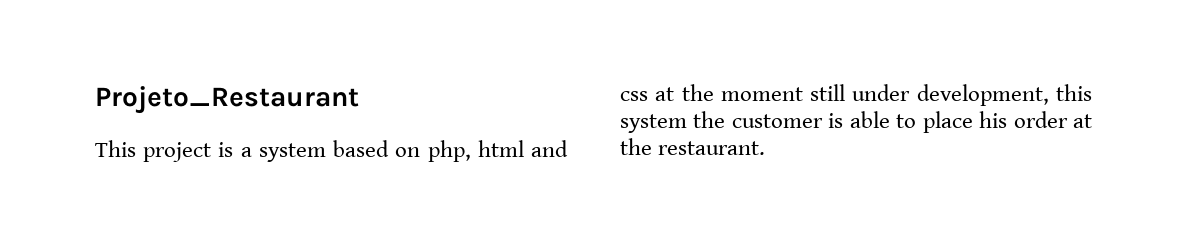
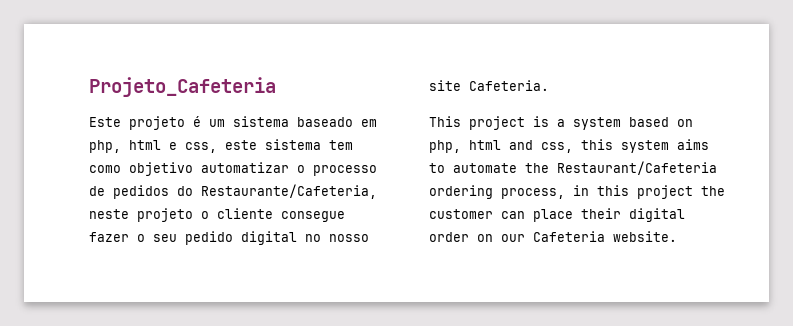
[95,86,359,114] Projeto_Restaurant -> [89,77,276,97] [89,116,377,130] [89,139,353,153] [89,162,377,176] [89,184,377,199] [89,208,345,222] [89,231,369,245] [429,80,549,91] Projeto_Cafeteria // Este projeto é um sistema baseado em php, html e css, este sistema tem como objetivo automatizar o processo de pedidos do Restaurante/Cafeteria, neste projeto o cliente consegue fazer o seu pedido digital no nosso site Cafeteria.
[620,84,1092,106] [620,111,1092,133] [620,138,766,155] css at the moment still under development, this system the customer is able to place his order at the restaurant. -> [541,139,709,153] [429,161,717,175] [429,185,725,199] [429,208,685,222] [429,231,677,242] css, this system aims to automate the Restaurant/Cafeteria ordering process, in this project the customer can place their digital order on our Cafeteria website.

